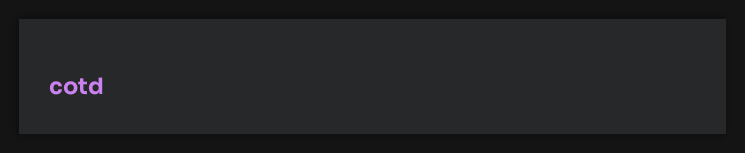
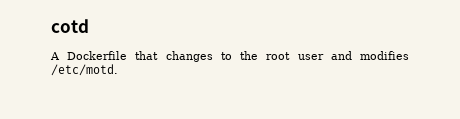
(104, 86) none -> [50,51,410,62] [51,64,118,76] // A Dockerfile that changes to the root user and modifies /etc/motd.

